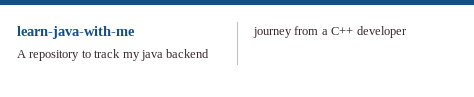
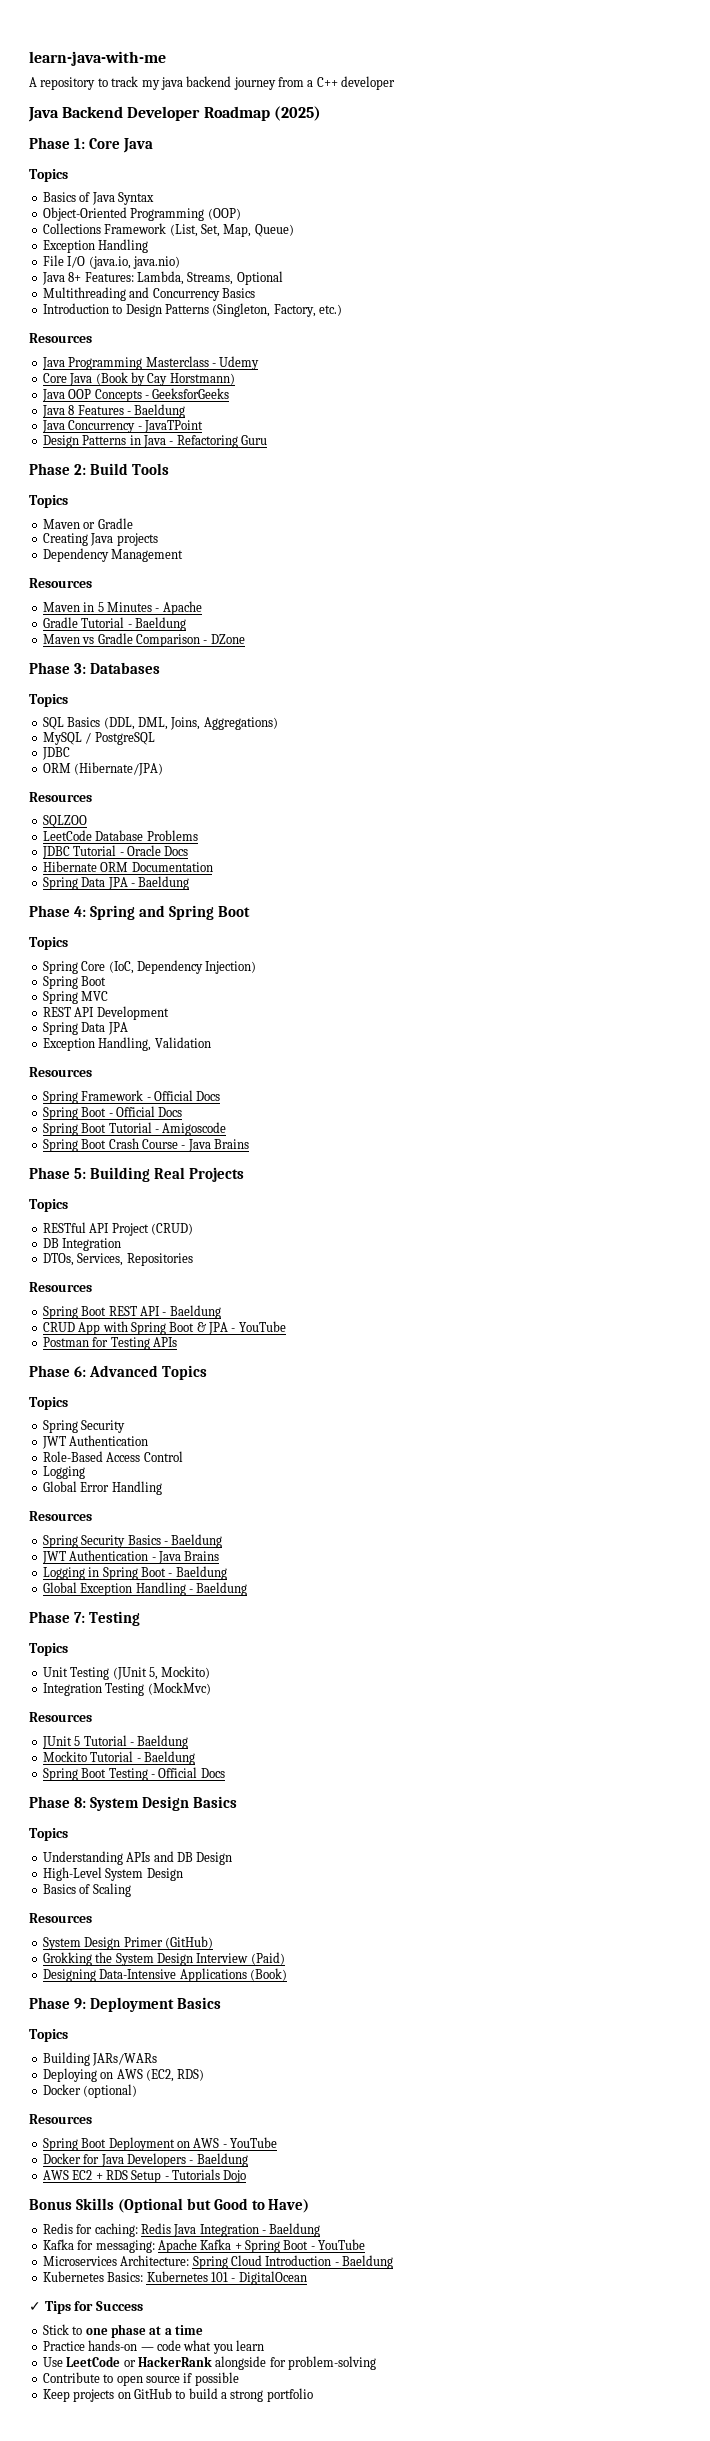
(407, 32) none -> [28,106,321,122] [29,137,153,153] [29,169,68,182] [42,192,154,205] [42,207,241,221] [42,223,294,237] [42,239,149,253] [42,255,180,269] [41,271,283,285] [42,287,255,301] [42,303,342,317] [29,333,92,343] [41,356,260,370] [42,372,235,386] [41,388,230,402] [41,404,186,418] [41,420,203,433] [42,435,267,448] [29,463,169,475] [29,495,68,508] [42,518,133,529] [42,533,158,546] [42,548,184,562] [29,578,92,588] [42,601,202,615] [42,617,186,631] [42,633,245,647] [29,662,160,674] [29,694,68,707] [42,717,278,730] [42,732,155,745] [41,747,70,760] [42,762,164,776] [29,792,92,802] [42,815,87,828] [42,830,198,841] [41,845,189,859] [42,861,213,872] [42,876,190,890] [29,905,250,920] [29,937,68,950] [42,960,257,974] [42,976,107,989] [42,991,109,1004] [42,1006,169,1020] [42,1022,128,1035] [42,1037,211,1051] [29,1067,92,1077] [42,1090,221,1104] [42,1106,183,1120] [42,1122,227,1136] [42,1138,249,1152] [29,1167,244,1182] [29,1199,68,1212] [42,1222,193,1236] [42,1238,122,1251] [42,1253,193,1266] [29,1282,92,1292] [42,1305,221,1319] [42,1321,286,1335] [42,1337,177,1350] [29,1365,207,1380] [29,1397,68,1410] [42,1420,126,1433] [41,1435,149,1449] [42,1451,183,1462] [42,1466,85,1479] [42,1481,162,1495] [29,1511,92,1521] [42,1534,223,1548] [41,1550,220,1564] [42,1566,227,1580] [42,1582,248,1596] [29,1611,140,1626] [29,1643,68,1656] [42,1666,211,1680] [42,1682,211,1696] [29,1712,92,1722] [41,1735,189,1749] [42,1751,195,1765] [42,1767,225,1781] [29,1796,237,1811] [29,1828,68,1841] [42,1851,233,1865] [42,1867,183,1881] [42,1883,131,1897] [29,1913,92,1923] [42,1936,213,1950] [42,1952,285,1966] [42,1968,287,1982] [29,1997,221,2012] [29,2029,68,2042] [42,2052,158,2066] [42,2068,205,2082] [42,2084,138,2098] [29,2114,92,2124] [42,2137,277,2151] [42,2153,248,2167] [42,2169,247,2183] [29,2198,310,2213] [42,2223,321,2237] [42,2239,366,2253] [42,2255,393,2269] [42,2271,307,2285] [29,2301,143,2314] [42,2324,203,2338] [42,2340,264,2354] [42,2356,376,2370] [42,2372,239,2386] [42,2388,313,2402] // Java Backend Developer Roadmap (2025) // Phase 1: Core Java // Topics // Basics of Java Syntax // Object-Oriented Programming (OOP) // Collections Framework (List, Set, Map, Queue) // Exception Handling // File I/O (java.io, java.nio) // Java 8+ Features: Lambda, Streams, Optional // Multithreading and Concurrency Basics // Introduction to Design Patterns (Singleton, Factory, etc.) // Resources // Java Programming Masterclass - Udemy // Core Java (Book by Cay Horstmann) // Java OOP Concepts - GeeksforGeeks // Java 8 Features - Baeldung // Java Concurrency - JavaTPoint // Design Patterns in Java - Refactoring Guru // Phase 2: Build Tools // Topics // Maven or Gradle // Creating Java projects // Dependency Management // Resources // Maven in 5 Minutes - Apache // Gradle Tutorial - Baeldung // Maven vs Gradle Comparison - DZone // Phase 3: Databases // Topics // SQL Basics (DDL, DML, Joins, Aggregations) // MySQL / PostgreSQL // JDBC // ORM (Hibernate/JPA) // Resources // SQLZOO // LeetCode Database Problems // JDBC Tutorial - Oracle Docs // Hibernate ORM Documentation // Spring Data JPA - Baeldung // Phase 4: Spring and Spring Boot // Topics // Spring Core (IoC, Dependency Injection) // Spring Boot // Spring MVC // REST API Development // Spring Data JPA // Exception Handling, Validation // Resources // Spring Framework - Official Docs // Spring Boot - Official Docs // Spring Boot Tutorial - Amigoscode // Spring Boot Crash Course - Java Brains // Phase 5: Building Real Projects // Topics // RESTful API Project (CRUD) // DB Integration // DTOs, Services, Repositories // Resources // Spring Boot REST API - Baeldung // CRUD App with Spring Boot & JPA - YouTube // Postman for Testing APIs // Phase 6: Advanced Topics // Topics // Spring Security // JWT Authentication // Role-Based Access Control // Logging // Global Error Handling // Resources // Spring Security Basics - Baeldung // JWT Authentication - Java Brains // Logging in Spring Boot - Baeldung // Global Exception Handling - Baeldung // Phase 7: Testing // Topics // Unit Testing (JUnit 5, Mockito) // Integration Testing (MockMvc) // Resources // JUnit 5 Tutorial - Baeldung // Mockito Tutorial - Baeldung // Spring Boot Testing - Official Docs // Phase 8: System Design Basics // Topics // Understanding APIs and DB Design // High-Level System Design // Basics of Scaling // Resources // System Design Primer (GitHub) // Grokking the System Design Interview (Paid) // Designing Data-Intensive Applications (Book) // Phase 9: Deployment Basics // Topics // Building JARs/WARs // Deploying on AWS (EC2, RDS) // Docker (optional) // Resources // Spring Boot Deployment on AWS - YouTube // Docker for Java Developers - Baeldung // AWS EC2 + RDS Setup - Tutorials Dojo // Bonus Skills (Optional but Good to Have) // Redis for caching: Redis Java Integration - Baeldung // Kafka for messaging: Apache Kafka + Spring Boot - YouTube // Microservices Architecture: Spring Cloud Introduction - Baeldung // Kubernetes Basics: Kubernetes 101 - DigitalOcean // ✓ Tips for Success // Stick to one phase at a time // Practice hands-on — code what you learn // Use LeetCode or HackerRank alongside for problem-solving // Contribute to open source if possible // Keep projects on GitHub to build a strong portfolio

